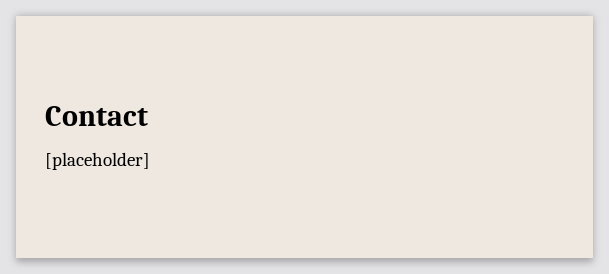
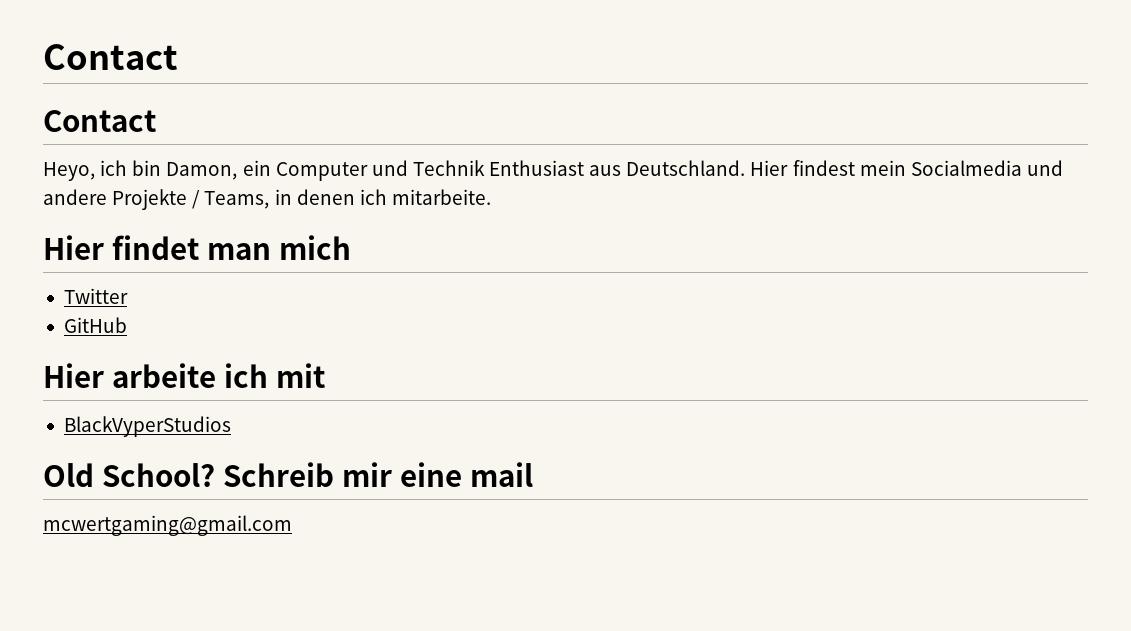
[45,106,148,126] [45,152,150,170] Contact // [placeholder] -> [43,44,178,70] [43,110,156,132] [43,160,1063,181] [43,189,491,210] [43,235,351,260] [63,288,128,304] [63,317,127,333] [43,363,325,388] [63,416,231,437] [43,462,533,487] [43,515,292,536] Contact // Contact // Heyo, ich bin Damon, ein Computer und Technik Enthusiast aus Deutschland. Hier findest mein Socialmedia und andere Projekte / Teams, in denen ich mitarbeite. // Hier findet man mich // Twitter // GitHub // Hier arbeite ich mit // BlackVyperStudios // Old School? Schreib mir eine mail // mcwertgaming@gmail.com

